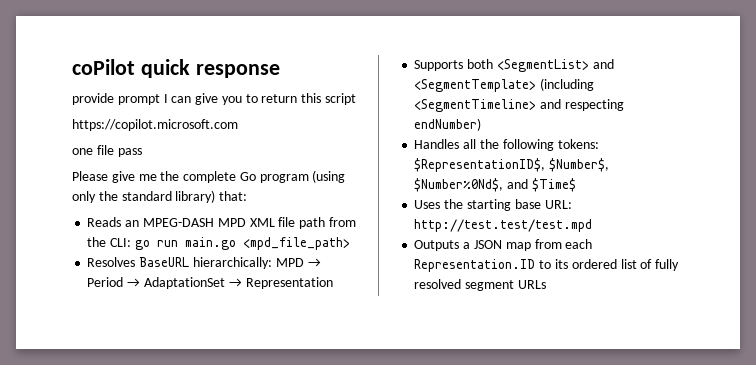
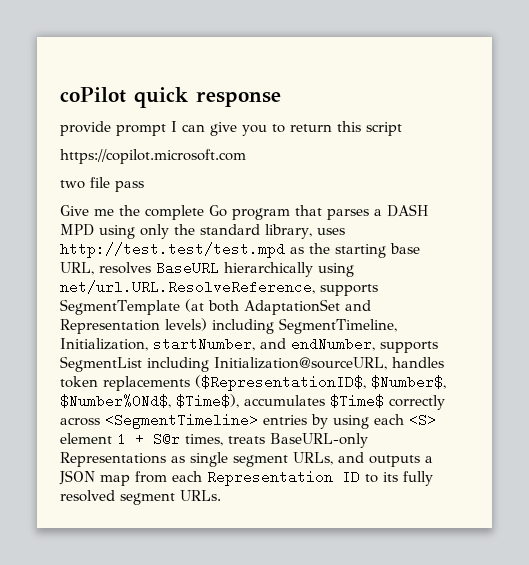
[72,148,93,155] one -> [60,180,85,189] two
[72,171,135,183] Please give -> [60,205,89,216] Give
[312,170,346,183] [72,190,248,203] [87,217,356,229] [87,237,350,250] [87,257,321,269] [87,277,333,289] [414,59,614,72] [414,78,595,92] [414,99,624,112] [414,118,482,131] [414,139,599,151] [414,158,610,172] [414,178,576,192] [414,199,572,211] [414,219,593,232] [414,240,460,251] (using only the standard library) that: // Reads an MPEG-DASH MPD XML file path from the CLI: go run main.go <mpd_file_path> // Resolves BaseURL hierarchically: MPD → Period → AdaptationSet → Representation // Supports both <SegmentList> and <SegmentTemplate> (including <SegmentTimeline> and respecting endNumber) // Handles all the following tokens: $RepresentationID$, $Number$, $Number%0Nd$, and $Time$ // Uses the starting base URL: http://test.test/test.mpd // Outputs -> [295,204,428,220] [60,224,345,239] [60,242,420,258] [60,261,354,277] [60,280,378,296] [60,299,371,315] [60,318,397,334] [60,337,438,353] [60,356,444,372] [60,375,446,391] [60,394,445,410] [60,413,436,429] [60,432,368,448] [60,452,420,467] that parses a DASH MPD using only the standard library, uses http://test.test/test.mpd as the starting base URL, resolves BaseURL hierarchically using net/url.URL.ResolveReference, supports SegmentTemplate (at both AdaptationSet and Representation levels) including SegmentTimeline, Initialization, startNumber, and endNumber, supports SegmentList including Initialization@sourceURL, handles token replacements ($RepresentationID$, $Number$, $Number%0Nd$, $Time$), accumulates $Time$ correctly across <SegmentTimeline> entries by using each <S> element 1 + S@r times, treats BaseURL-only Representations as single segment URLs, and outputs
[414,259,653,272] Representation.ID to its ordered list of -> [207,470,398,486] Representation ID to its
[517,280,546,289] URLs -> [180,490,221,501] URLs.

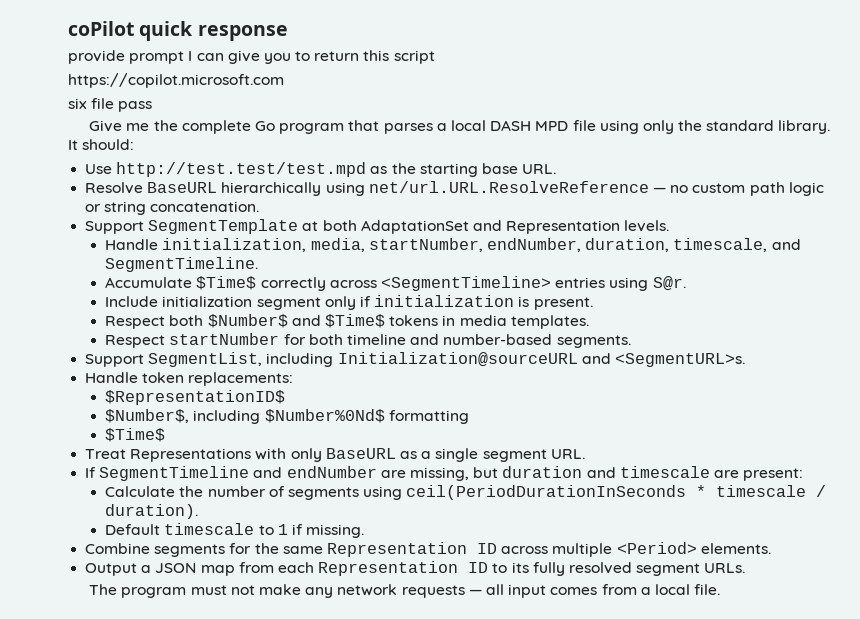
[60,180,85,189] two -> [68,98,87,109] six
(382, 212) none -> [450,120,486,131] local
(94, 230) none -> [572,120,596,131] file
[265,224,345,239] library, uses -> [778,120,831,134] [68,139,135,150] [85,164,113,174] library. It should: // Use
[60,262,151,275] URL, resolves -> [522,164,557,174] [85,182,144,194] URL. // Resolve
[60,280,378,296] [60,299,371,315] [60,318,397,334] [60,337,438,353] [60,356,444,372] [60,375,446,391] [60,394,325,408] net/url.URL.ResolveReference, supports SegmentTemplate (at both AdaptationSet and Representation levels) including SegmentTimeline, Initialization, startNumber, and endNumber, supports SegmentList including Initialization@sourceURL, handles token replacements ($RepresentationID$, $Number$, $Number%0Nd$, $Time$), accumulates -> [368,181,824,196] [85,201,260,215] [85,219,670,234] [105,238,801,252] [105,257,259,272] [105,277,193,288] net/url.URL.ResolveReference — no custom path logic or string concatenation. // Support SegmentTemplate at both AdaptationSet and Representation levels. // Handle initialization, media, startNumber, endNumber, duration, timescale, and SegmentTimeline. // Accumulate
[311,413,436,429] [60,432,368,448] [60,452,420,467] by using each <S> element 1 + S@r times, treats BaseURL-only Representations as single segment URLs, and outputs -> [609,276,686,291] [105,295,593,310] [105,314,589,329] [105,333,631,348] [85,352,745,367] [85,372,294,386] [105,390,286,405] [105,409,469,424] [105,428,166,442] [85,448,585,462] [85,466,804,481] [105,485,827,500] [105,504,199,519] [105,523,365,538] [85,542,771,557] [85,563,138,576] using S@r. // Include initialization segment only if initialization is present. // Respect both $Number$ and $Time$ tokens in media templates. // Respect startNumber for both timeline and number-based segments. // Support SegmentList, including Initialization@sourceURL and <SegmentURL>s. // Handle token replacements: // $RepresentationID$ // $Number$, including $Number%0Nd$ formatting // $Time$ // Treat Representations with only BaseURL as a single segment URL. // If SegmentTimeline and endNumber are missing, but duration and timescale are present: // Calculate the number of segments using ceil(PeriodDurationInSeconds * timescale / duration). // Default timescale to 1 if missing. // Combine segments for the same Representation ID across multiple <Period> elements. // Output
(221, 495) none -> [89,584,721,598] // The program must not make any network requests — all input comes from a local file.

